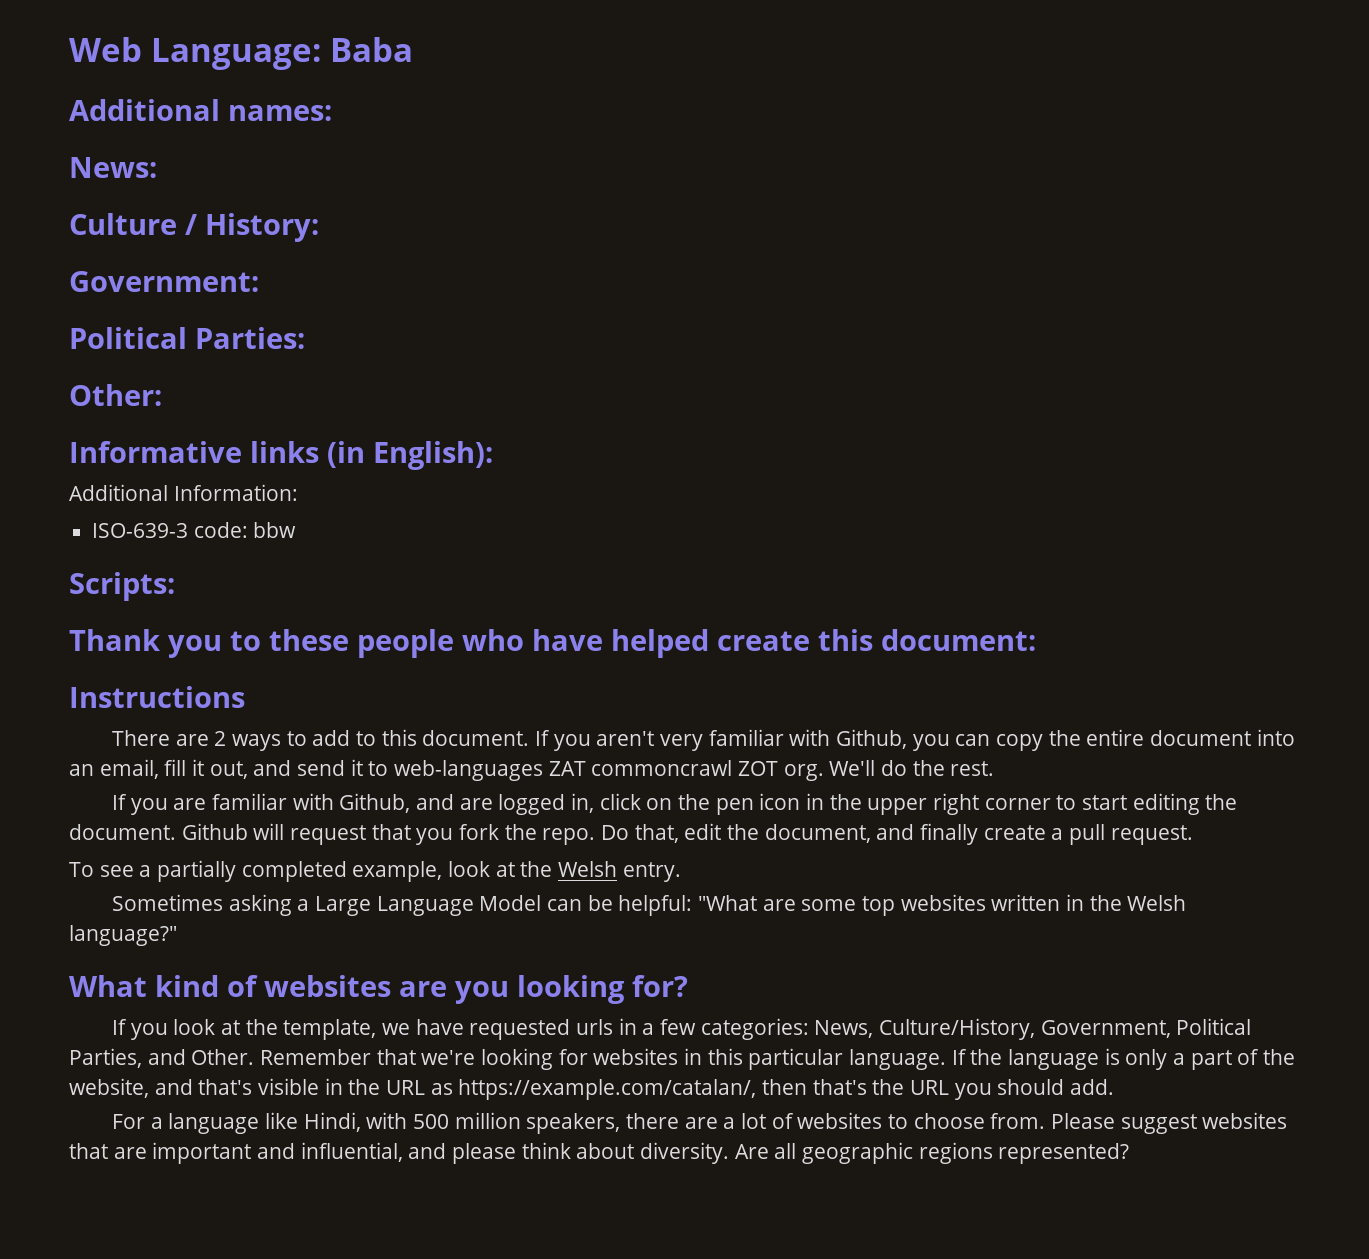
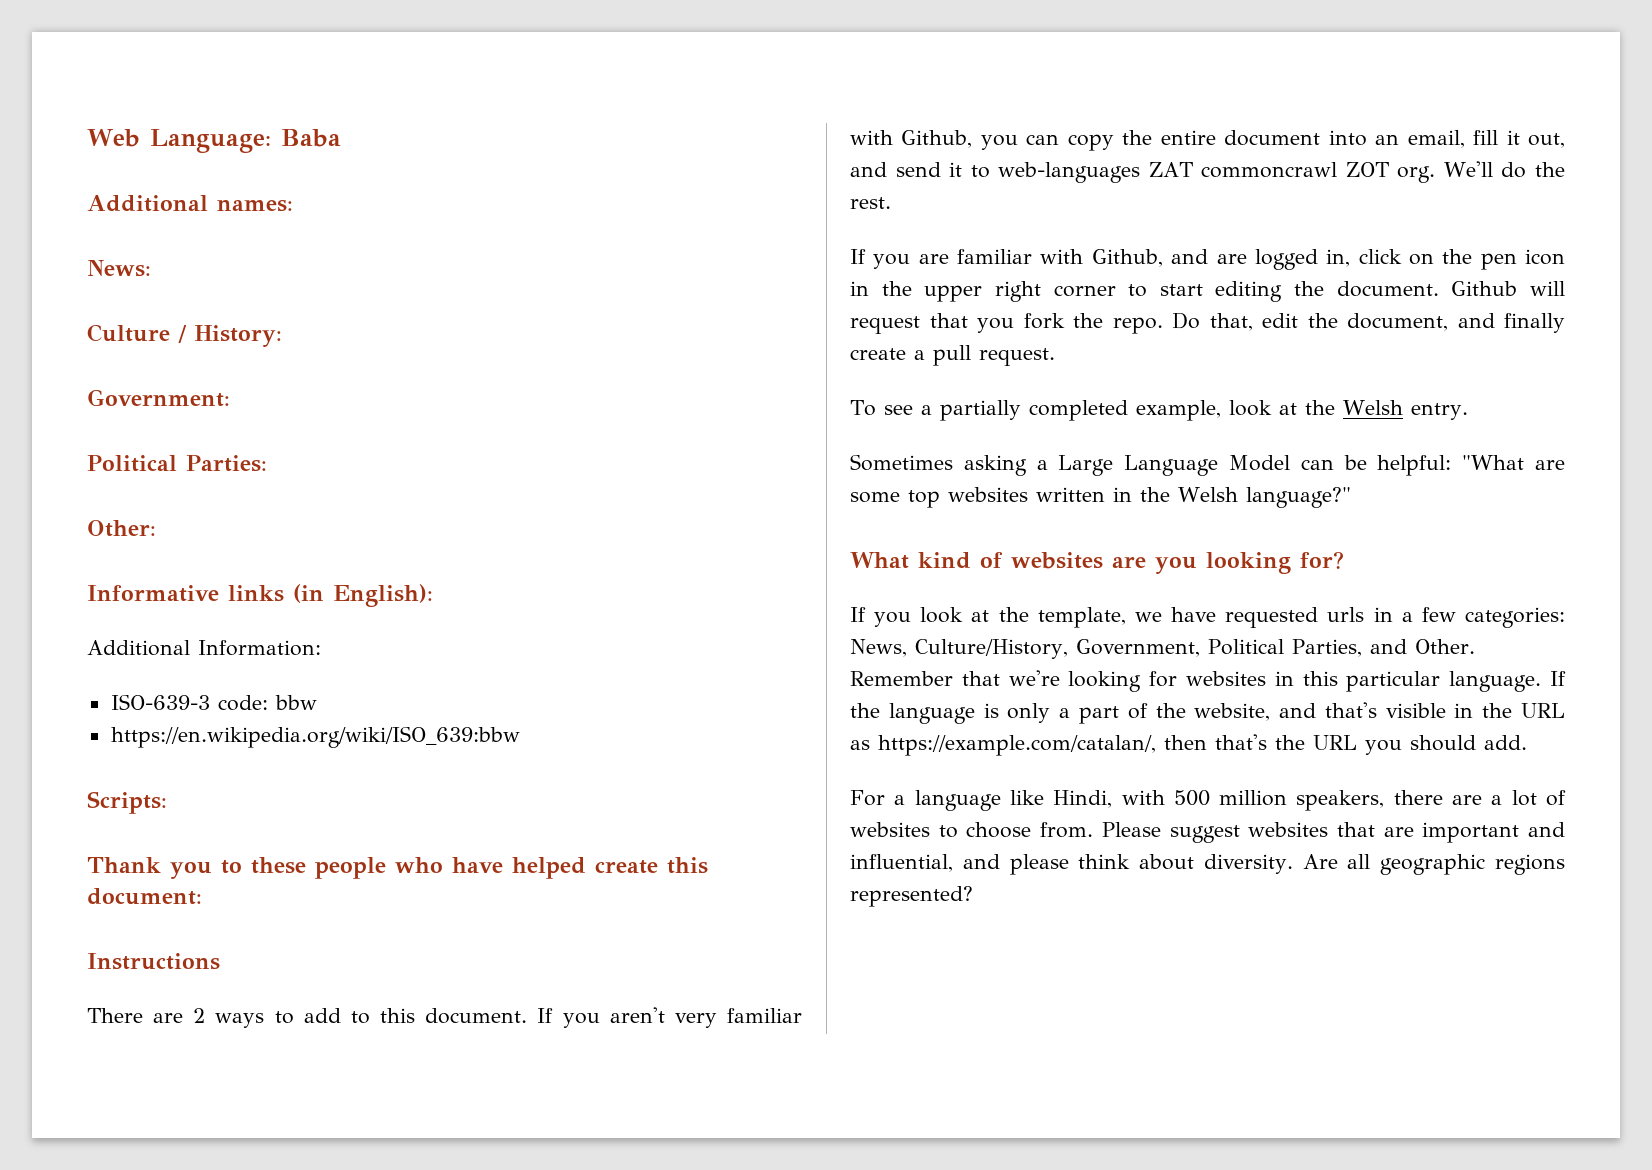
(297, 530) none -> [110,726,520,748] // https://en.wikipedia.org/wiki/ISO_639:bbw

